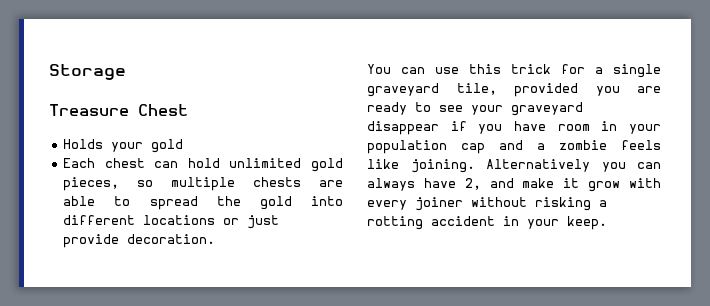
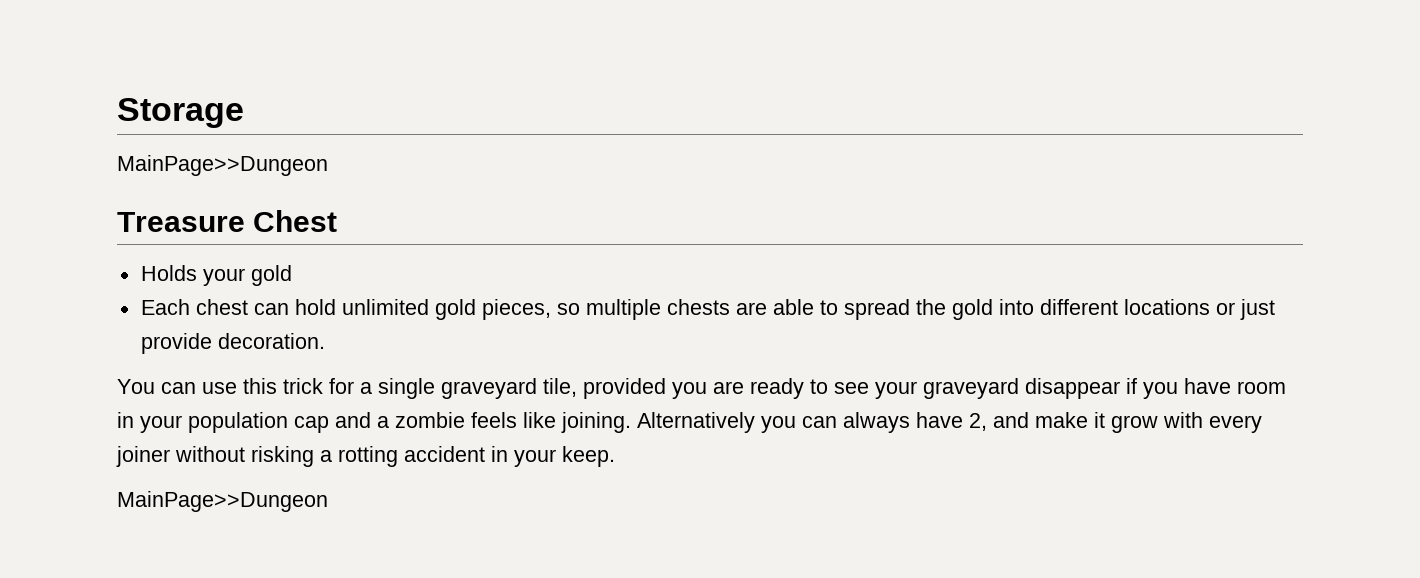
(126, 72) none -> [117,155,328,176] // MainPage>>Dungeon
(607, 223) none -> [117,491,328,512] // MainPage>>Dungeon

